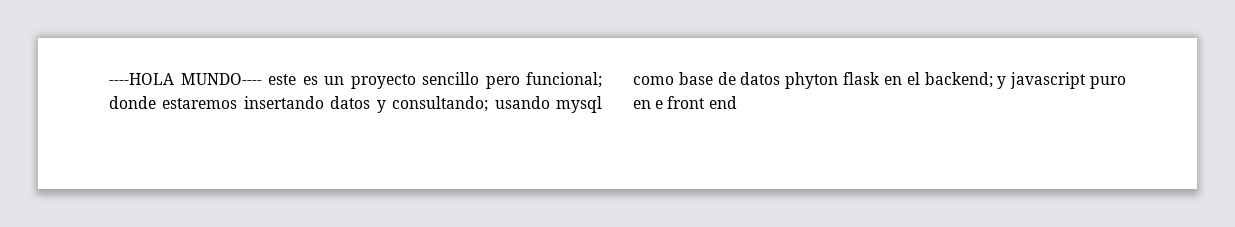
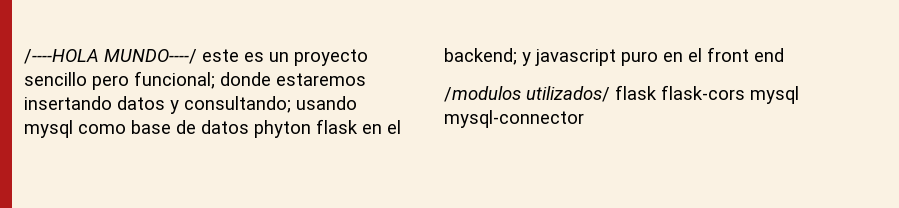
[109,73,262,85] ----HOLA MUNDO---- -> [24,49,197,64] /----HOLA MUNDO----/
[655,100,664,109] e -> [688,48,702,62] el
(737, 102) none -> [444,85,799,104] [444,110,584,128] // /modulos utilizados/ flask flask-cors mysql mysql-connector

